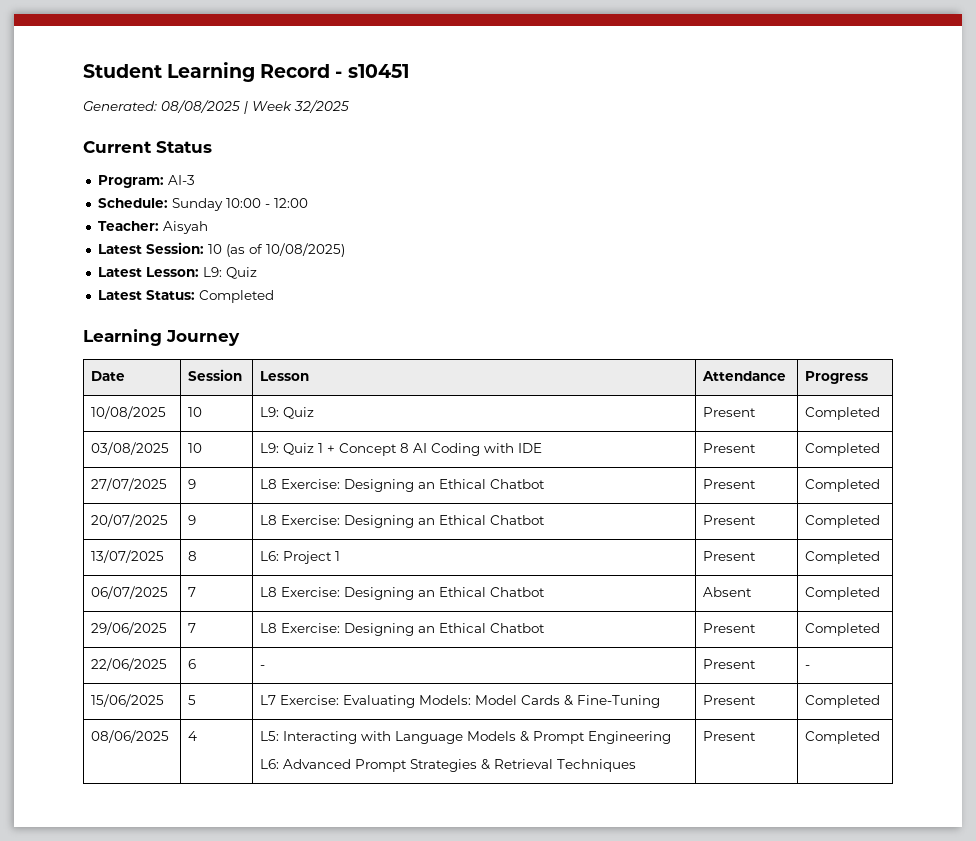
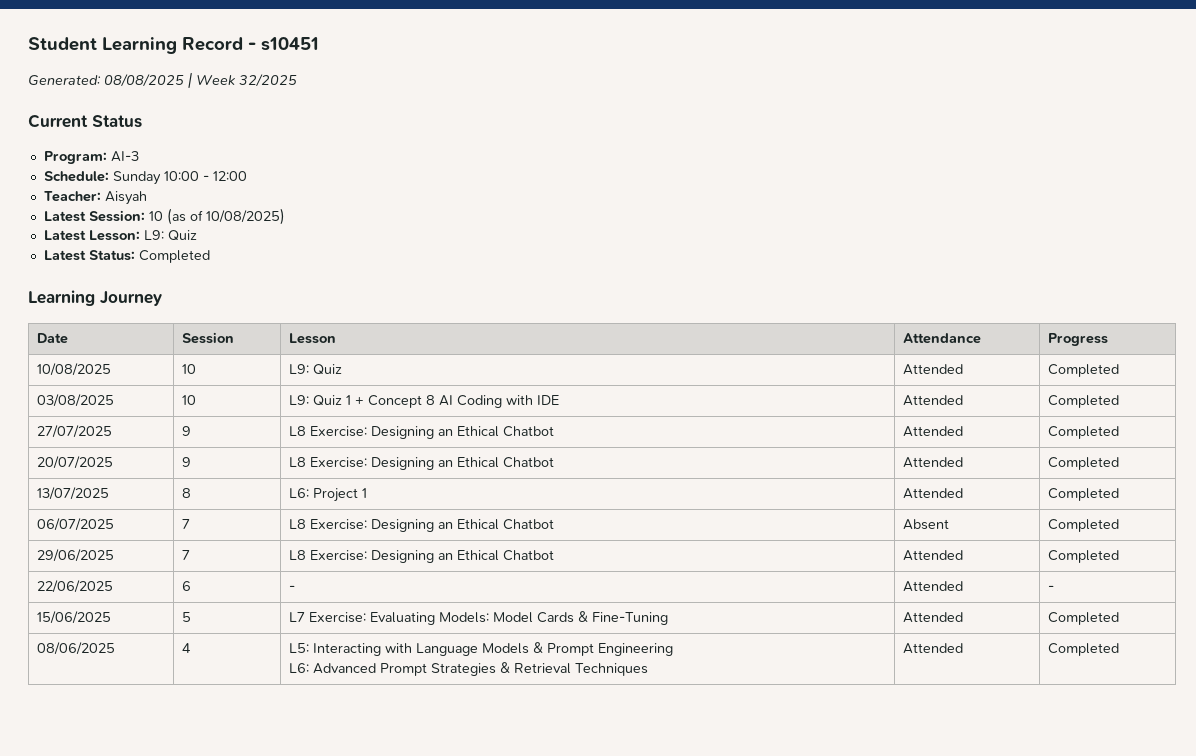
[703,407,757,417] Present -> [903,364,964,375] Attended
[703,443,757,453] Present -> [903,395,964,406] Attended
[703,479,757,489] Present -> [903,426,964,437] Attended
[703,515,757,525] Present -> [903,457,964,468] Attended
[703,551,757,561] Present -> [903,488,964,499] Attended
[703,623,757,633] Present -> [903,550,964,561] Attended
[703,659,757,669] Present -> [903,581,964,592] Attended
[703,695,757,705] Present -> [903,612,964,623] Attended
[703,731,757,741] Present -> [903,643,964,654] Attended

